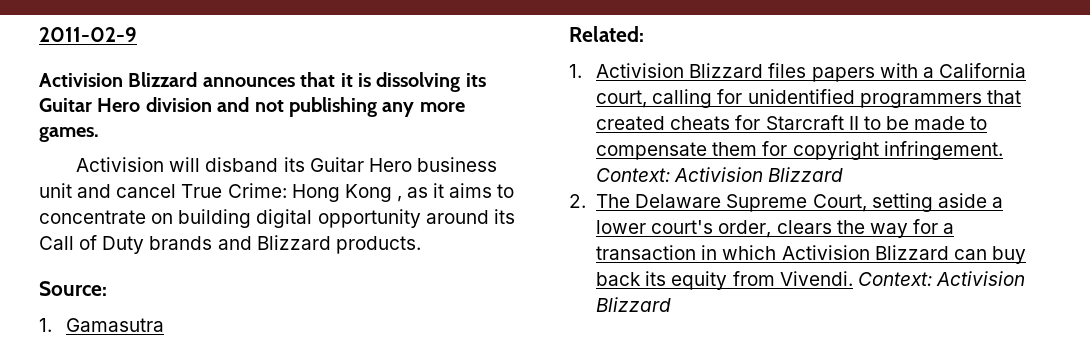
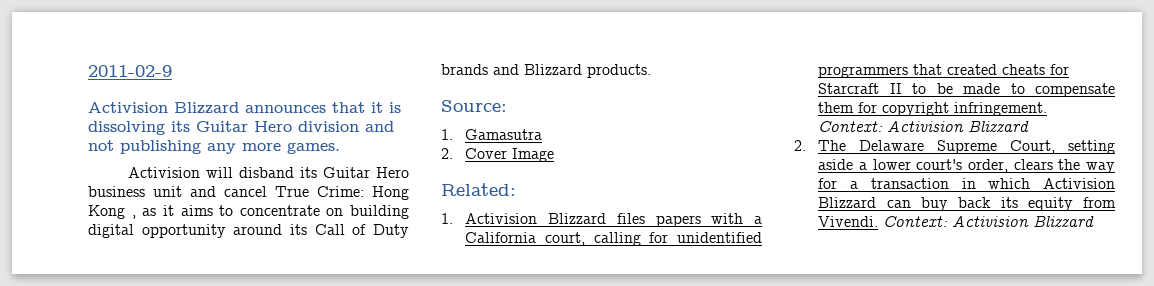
(165, 325) none -> [441,148,555,162] // 2. Cover Image

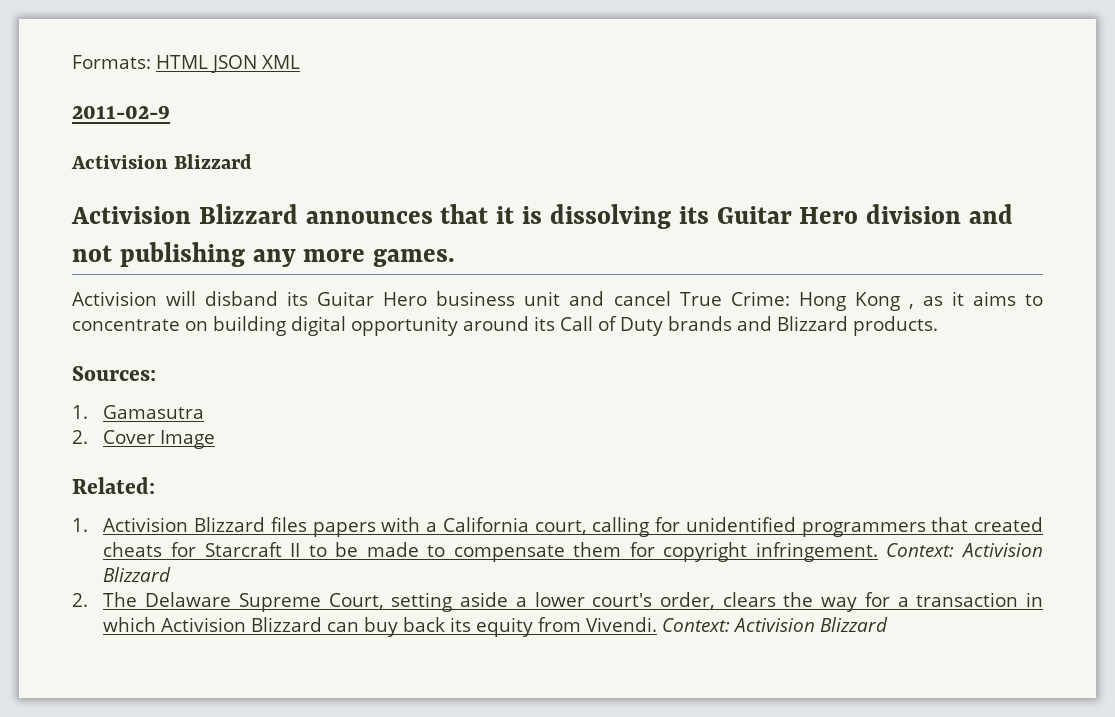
(88, 71) none -> [72,55,300,73] Formats: HTML JSON XML //
(239, 108) none -> [71,204,298,224] // Activision Blizzard
[441,100,507,112] Source: -> [72,366,156,381] Sources:

